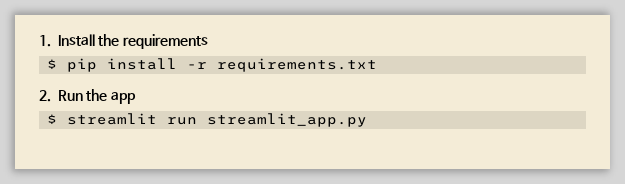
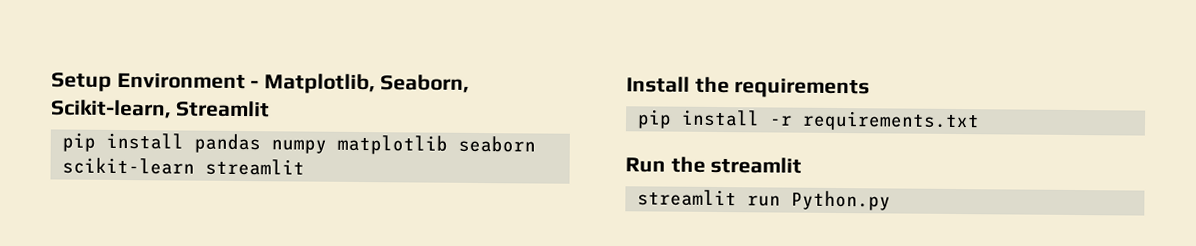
[39,35,51,47] 1. -> [51,72,469,95] [51,99,270,119] [62,132,536,155] [62,157,305,176] Setup Environment - Matplotlib, Seaborn, Scikit-learn, Streamlit // pip install pandas numpy matplotlib seaborn scikit-learn streamlit //
[46,59,57,69] $ -> (871, 88) none
[39,90,51,102] 2. -> (980, 121) none
[110,92,136,104] [46,114,57,124] app // $ -> [710,156,803,174] streamlit //
[206,113,367,127] streamlit_app.py -> [791,190,891,211] Python.py

